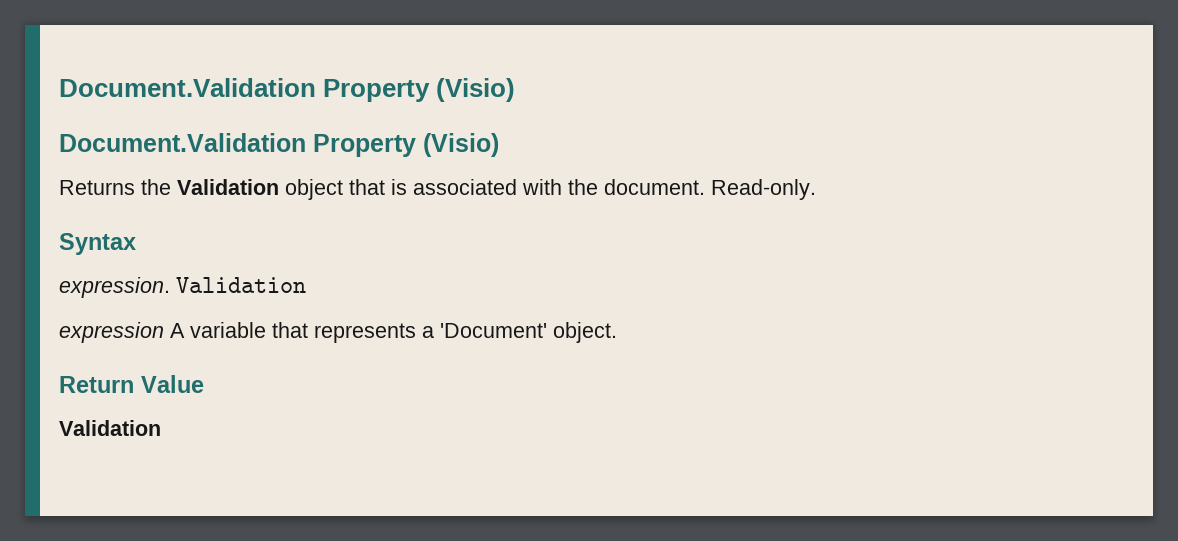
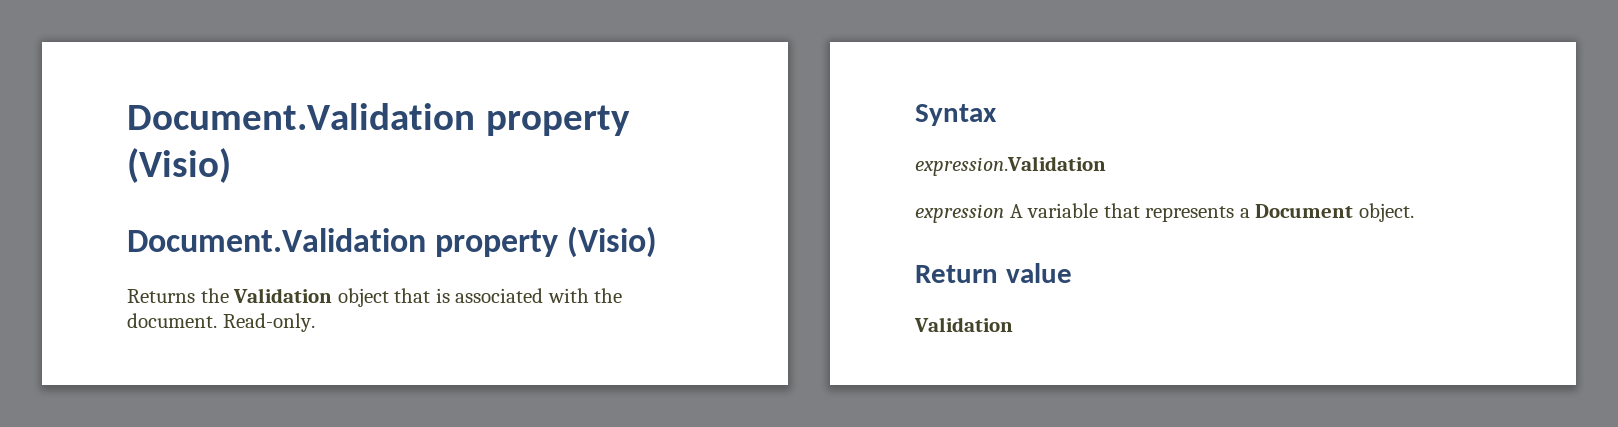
[59,78,431,102] Document.Validation Property -> [127,103,630,136] Document.Validation property
[313,134,416,157] Property -> [435,230,559,257] property
[59,277,306,298] expression. Validation -> [915,156,1106,176] expression.Validation
[440,323,547,338] 'Document' -> [1255,204,1354,218] Document
[141,375,204,393] Value -> [1005,263,1072,283] value

